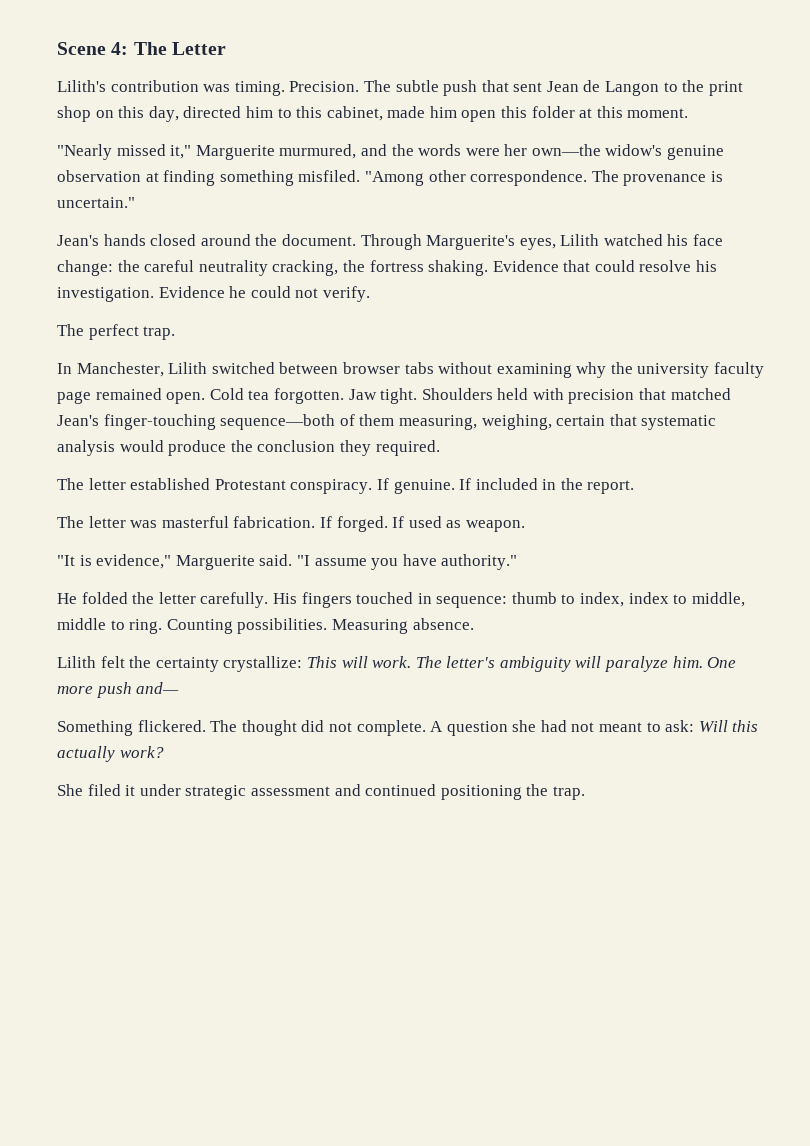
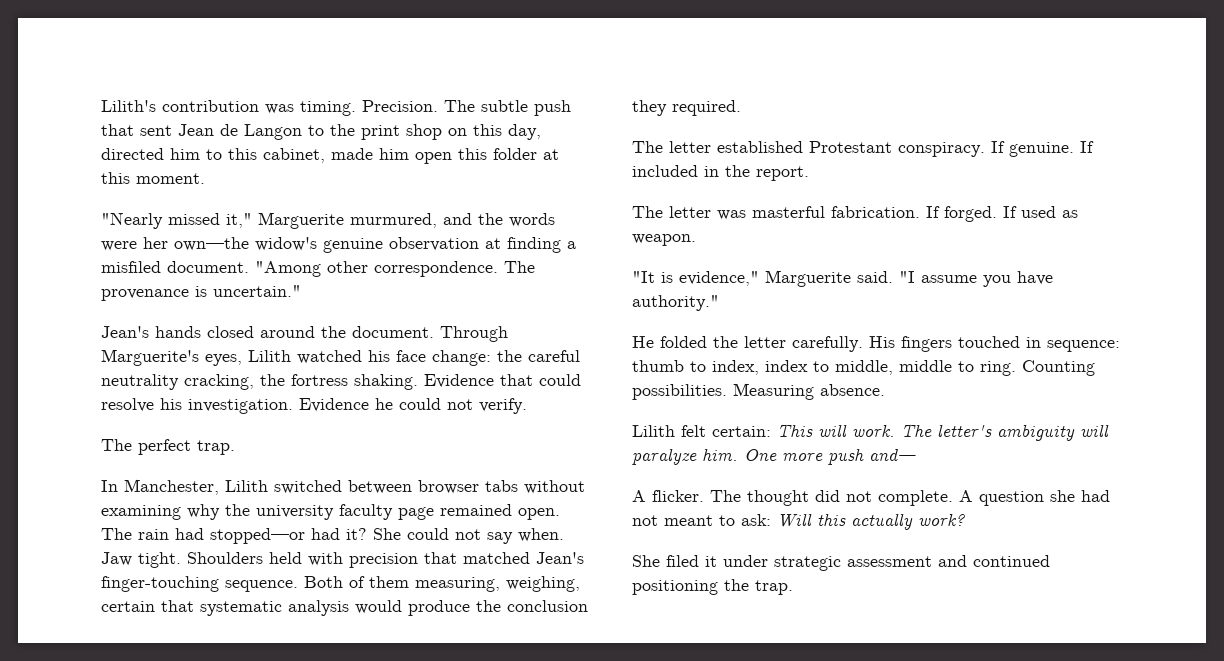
[57,42,226,55] Scene 4: The Letter // -> (101, 106) none
[219,170,361,186] something misfiled. -> [567,241,576,249] [101,261,249,273] a misfiled document.
[209,388,344,404] Cold tea forgotten. -> [101,528,564,544] The rain had stopped—or had it? She could not say when.
[220,414,336,430] sequence—both -> [225,576,343,592] sequence. Both
[129,656,303,672] the certainty crystallize: -> [712,426,771,437] certain:
[57,720,206,736] Something flickered. -> [632,490,704,502] A flicker.

